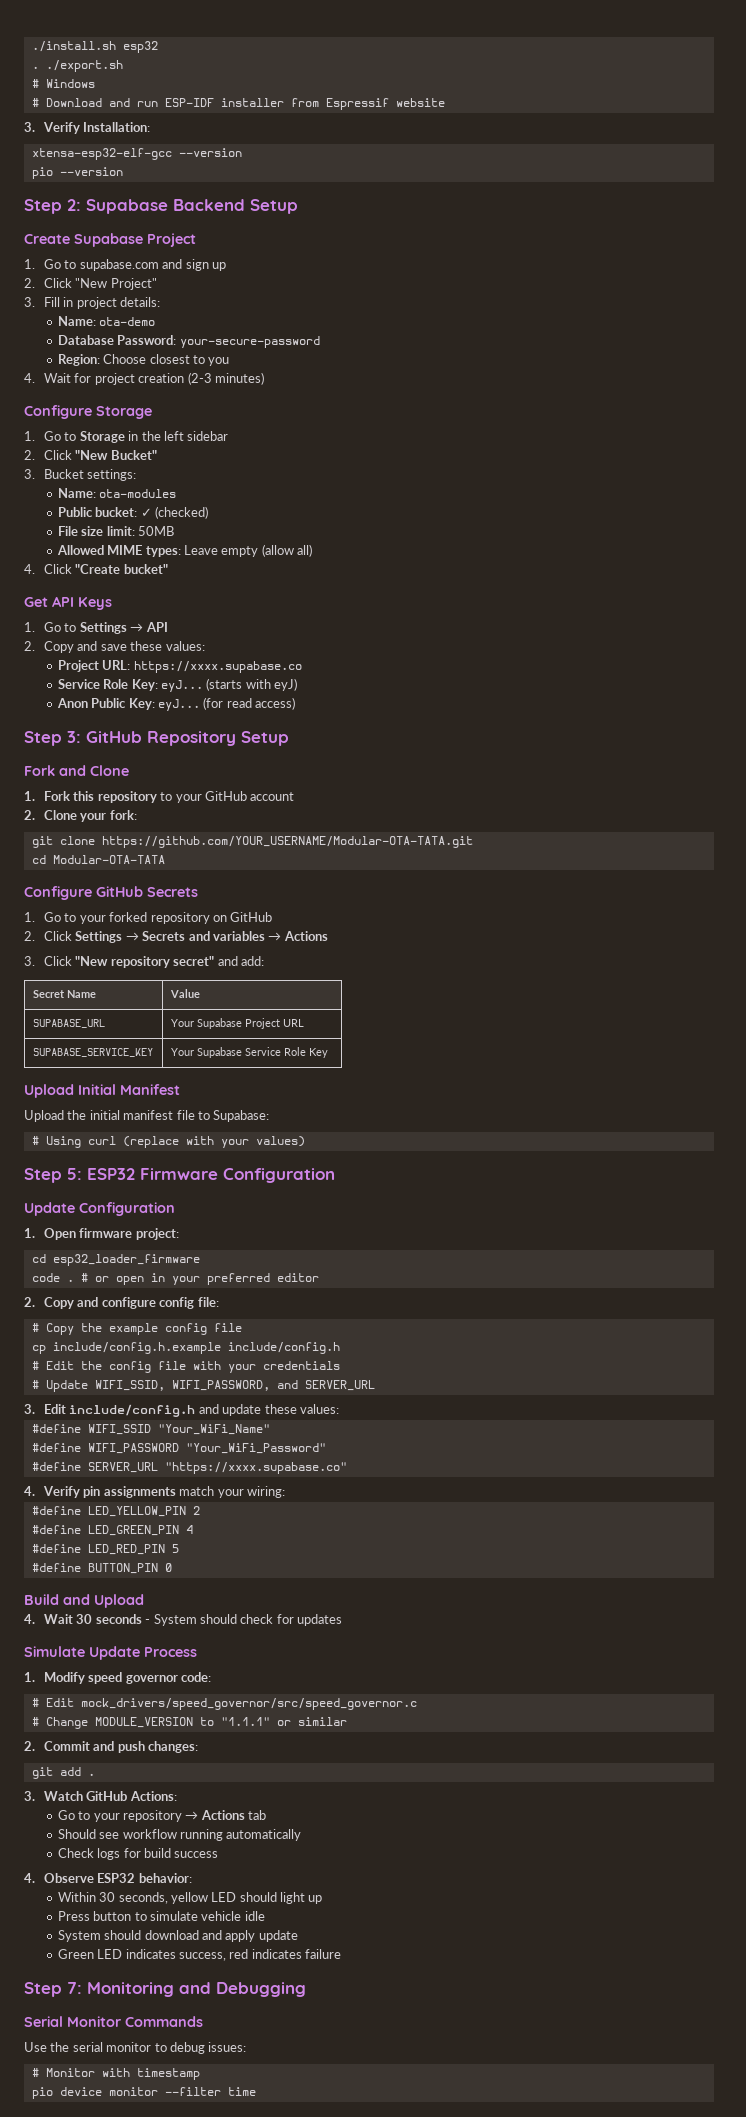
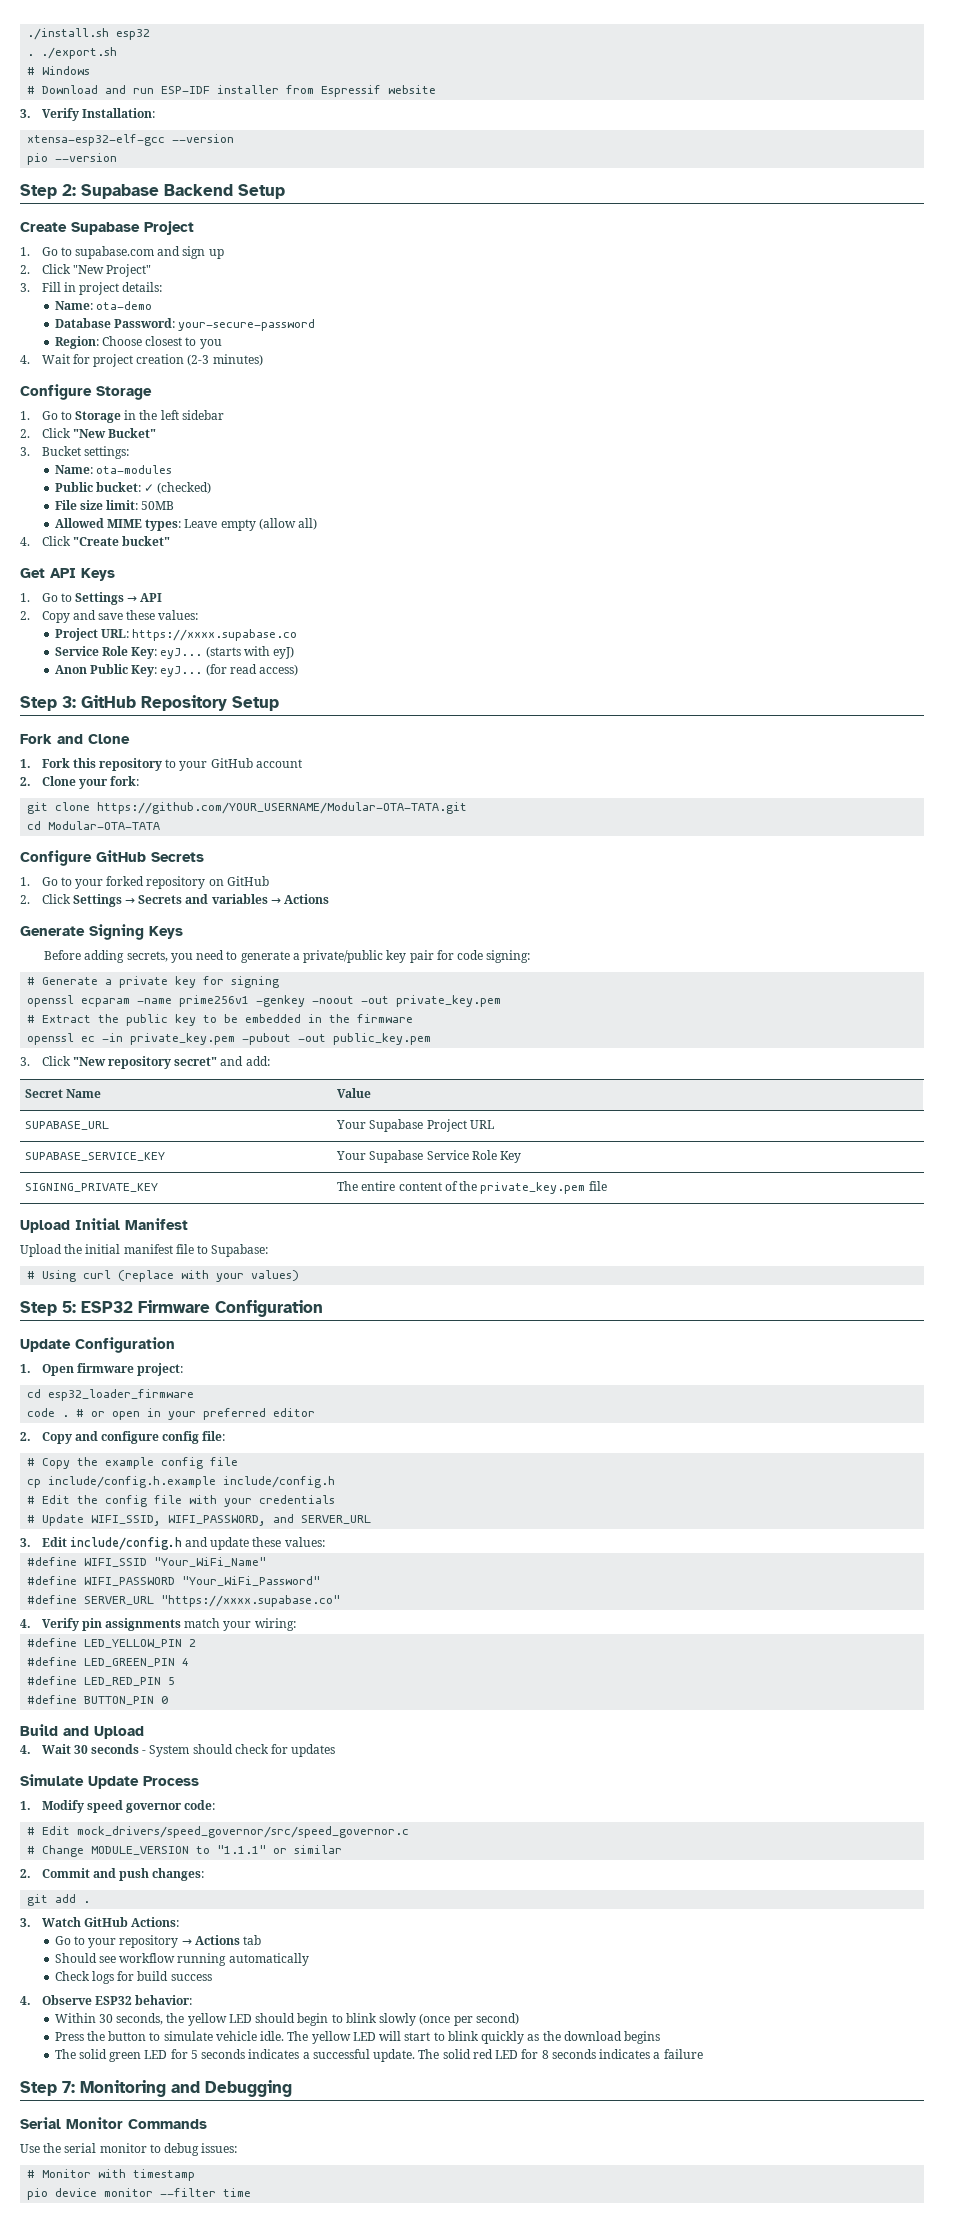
(328, 936) none -> [20,924,183,940] [44,950,531,963] [27,976,280,988] [27,995,502,1007] [27,1014,414,1026] [27,1033,432,1045] // Generate Signing Keys // Before adding secrets, you need to generate a private/public key pair for code signing: // # Generate a private key for signing // openssl ecparam -name prime256v1 -genkey -noout -out private_key.pem // # Extract the public key to be embedded in the firmware // openssl ec -in private_key.pem -pubout -out public_key.pem
(328, 1053) none -> [25,1183,159,1192] [337,1181,607,1194] // SIGNING_PRIVATE_KEY | The entire content of the private_key.pem file
(168, 1898) none -> [166,2013,185,2023] the
[280,1892,323,1904] light up -> [297,2013,519,2026] begin to blink slowly (once per second)
(90, 1916) none -> [86,2031,105,2041] the
[244,1911,265,1921] [57,1930,298,1942] [57,1949,302,1961] idle // System should download and apply update // Green LED indicates success, red indicates -> [260,2031,661,2044] [54,2049,661,2062] idle. The yellow LED will start to blink quickly as the download begins // The solid green LED for 5 seconds indicates a successful update. The solid red LED for 8 seconds indicates a

